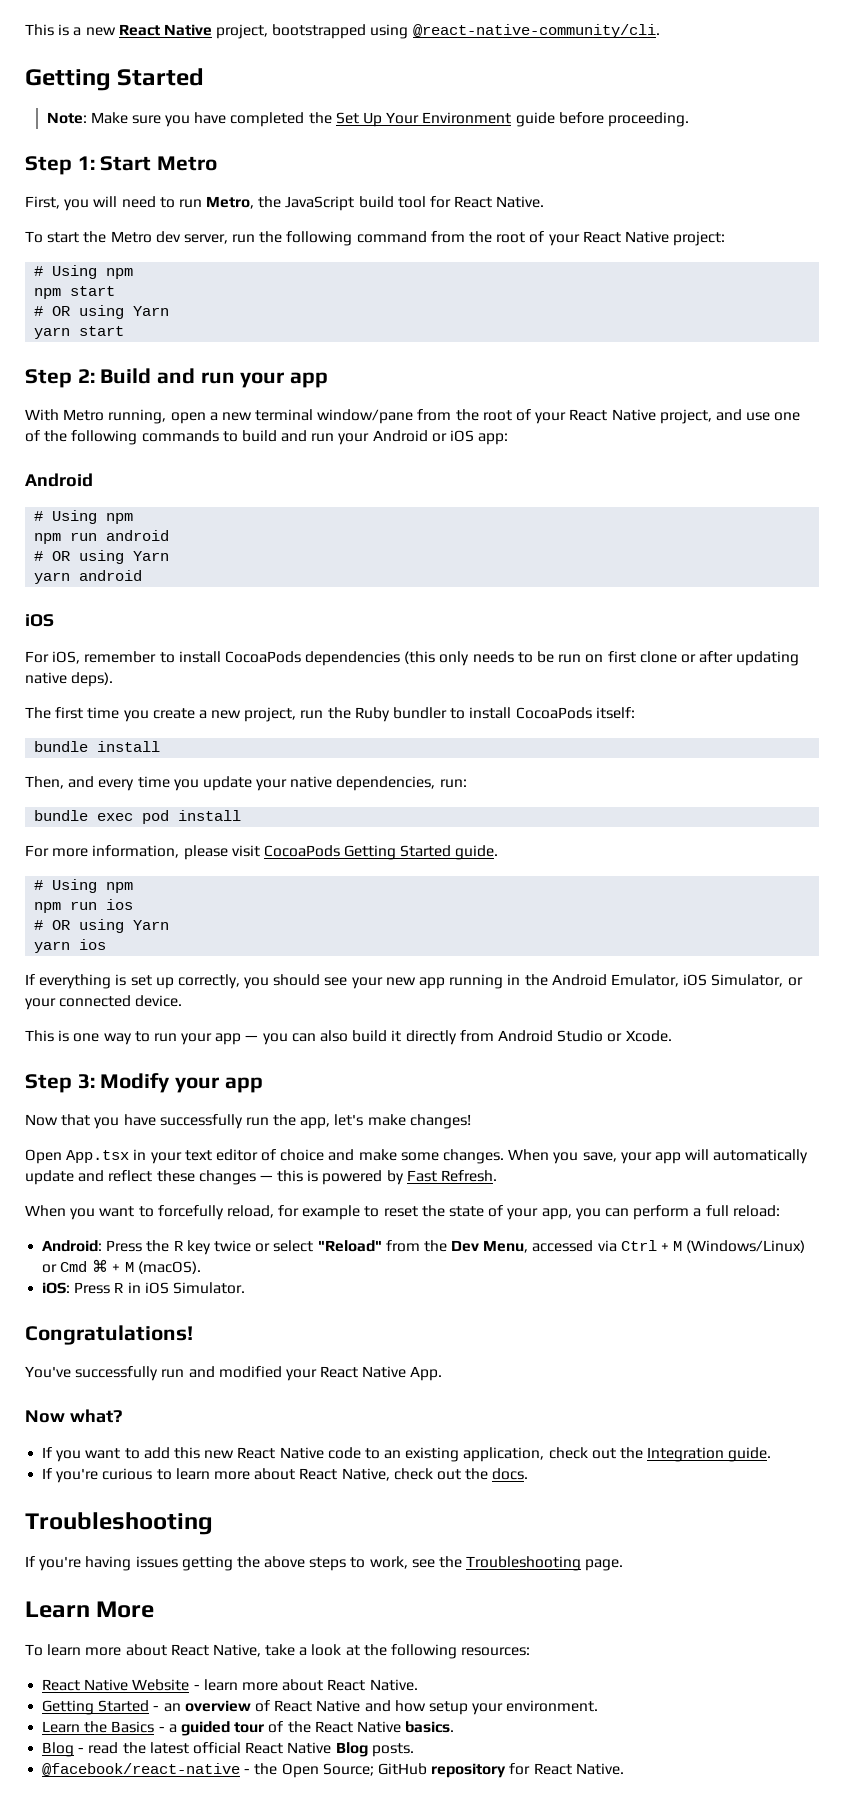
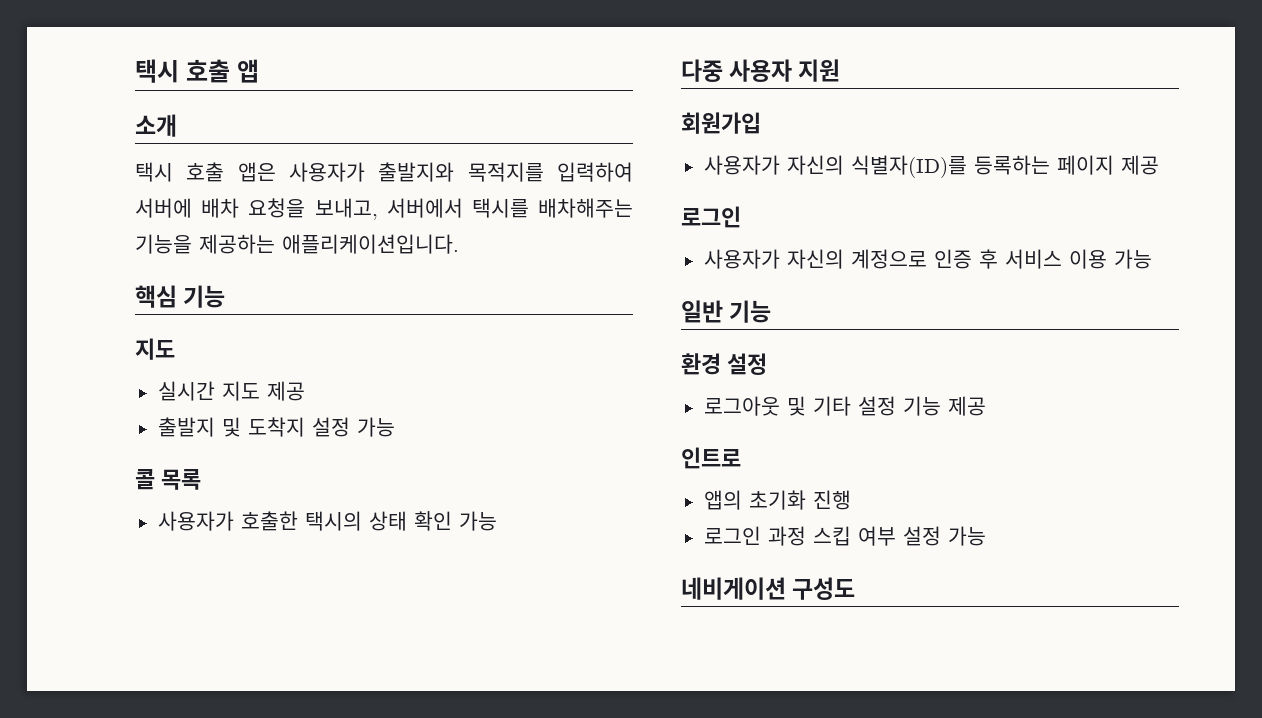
[25,24,660,39] [25,68,205,91] [46,112,689,127] [25,156,218,175] [25,196,545,211] [25,231,726,246] [34,265,134,279] [34,286,116,299] [34,305,170,319] [34,326,125,339] [25,368,329,388] [25,409,801,424] [25,430,509,445] [25,473,93,487] [34,510,134,524] [34,530,170,544] [34,550,170,564] [34,570,143,584] [25,614,54,627] [25,651,800,666] [25,672,114,687] [25,707,635,722] [34,741,161,752] [25,776,467,791] [34,810,242,824] [25,845,499,860] [34,879,134,893] [34,899,134,913] [34,919,170,933] [34,939,107,953] [25,974,803,989] [25,995,183,1010] [25,1030,672,1045] [25,1073,263,1093] [25,1114,471,1129] [25,1149,809,1164] [25,1170,498,1185] [25,1205,780,1220] [42,1240,806,1255] [42,1259,201,1274] [42,1282,245,1294] [25,1325,193,1345] [25,1366,443,1381] [25,1409,123,1423] [42,1447,772,1462] [42,1468,529,1483] [25,1512,213,1535] [25,1556,624,1571] [25,1601,155,1618] [25,1644,531,1659] [42,1679,418,1691] [42,1700,599,1715] [42,1721,455,1736] [42,1742,414,1757] [42,1763,624,1778] This is a new React Native project, bootstrapped using @react-native-community/cli. // Getting Started // Note: Make sure you have completed the Set Up Your Environment guide before proceeding. // Step 1: Start Metro // First, you will need to run Metro, the JavaScript build tool for React Native. // To start the Metro dev server, run the following command from the root of your React Native project: // # Using npm // npm start // # OR using Yarn // yarn start // Step 2: Build and run your app // With Metro running, open a new terminal window/pane from the root of your React Native project, and use one of the following commands to build and run your Android or iOS app: // Android // # Using npm // npm run android // # OR using Yarn // yarn android // iOS // For iOS, remember to install CocoaPods dependencies (this only needs to be run on first clone or after updating native deps). // The first time you create a new project, run the Ruby bundler to install CocoaPods itself: // bundle install // Then, and every time you update your native dependencies, run: // bundle exec pod install // For more information, please visit CocoaPods Getting Started guide. // # Using npm // npm run ios // # OR using Yarn // yarn ios // If everything is set up correctly, you should see your new app running in the Android Emulator, iOS Simulator, or your connected device. // This is one way to run your app — you can also build it directly from Android Studio or Xcode. // Step 3: Modify your app // Now that you have successfully run the app, let's make changes! // Open App.tsx in your text editor of choice and make some changes. When you save, your app will automatically update and reflect these changes — this is powered by Fast Refresh. // When you want to forcefully reload, for example to reset the state of your app, you can perform a full reload: // Android: Press the R key twice or select "Reload" from the Dev Menu, accessed via Ctrl + M (Windows/Linux) or Cmd ⌘ + M (macOS). // iOS: Press R in iOS Simulator. // Congratulations! // You've successfully run and modified your React Native App. // Now what? // If you want to add this new React Native code to an existing application, check out the Integration guide. // If you're curious to learn more about React Native, check out the docs. // Troubleshooting // If you're having issues getting the above steps to work, see the Troubleshooting page. // Learn More // To learn more about React Native, take a look at the following resources: // React Native Website - learn more about React Native. // Getting Started - an overview of React Native and how setup your environment. // Learn the Basics - a guided tour of the React Native basics. // Blog - read the latest official React Native Blog posts. // @facebook/react-native - the Open Source; GitHub repository for React Native. -> [135,59,259,83] [135,114,177,137] [135,162,633,182] [135,198,633,220] [135,234,459,254] [135,285,226,308] [135,338,175,360] [157,381,305,401] [157,417,395,437] [135,469,201,490] [157,511,497,531] [681,59,841,82] [681,112,761,134] [703,155,1159,178] [681,206,741,228] [703,249,1152,269] [681,300,772,323] [681,353,767,375] [703,396,986,416] [681,447,741,469] [703,490,851,510] [703,526,986,546] [681,577,856,600] 택시 호출 앱 // 소개 // 택시 호출 앱은 사용자가 출발지와 목적지를 입력하여 서버에 배차 요청을 보내고, 서버에서 택시를 배차해주는 기능을 제공하는 애플리케이션입니다. // 핵심 기능 // 지도 // 실시간 지도 제공 // 출발지 및 도착지 설정 가능 // 콜 목록 // 사용자가 호출한 택시의 상태 확인 가능 // 다중 사용자 지원 // 회원가입 // 사용자가 자신의 식별자(ID)를 등록하는 페이지 제공 // 로그인 // 사용자가 자신의 계정으로 인증 후 서비스 이용 가능 // 일반 기능 // 환경 설정 // 로그아웃 및 기타 설정 기능 제공 // 인트로 // 앱의 초기화 진행 // 로그인 과정 스킵 여부 설정 가능 // 네비게이션 구성도

